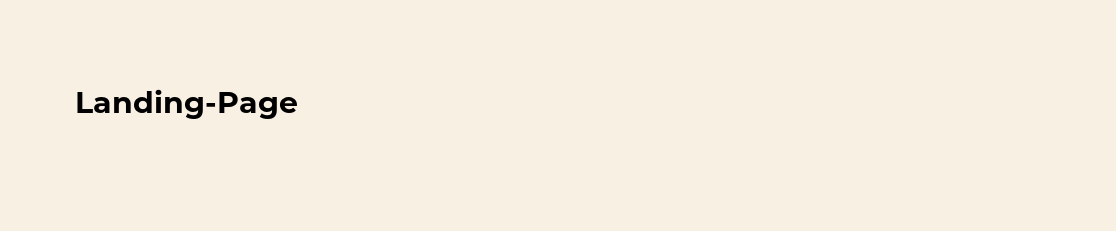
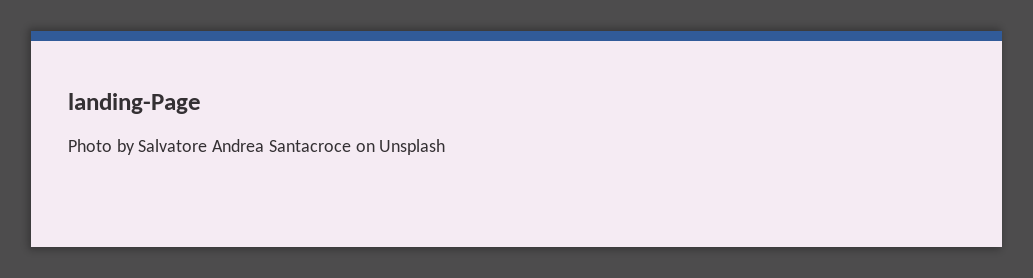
[75,89,298,119] Landing-Page -> [68,93,201,114] [68,139,446,155] landing-Page // Photo by Salvatore Andrea Santacroce on Unsplash

